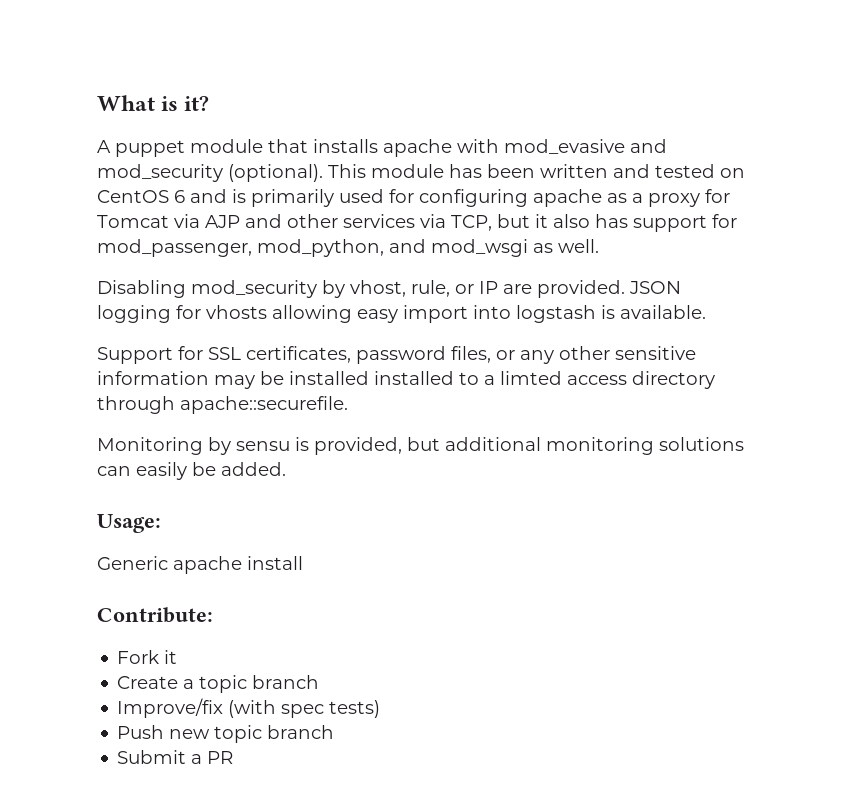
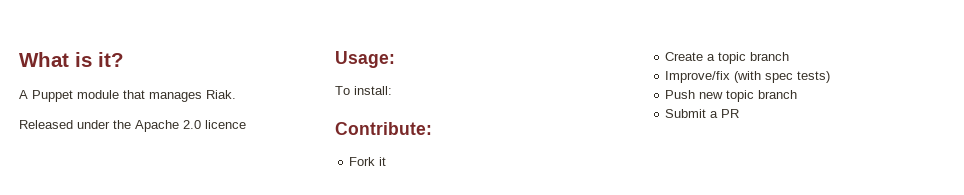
[115,140,185,157] puppet -> [32,90,73,102] Puppet
[313,139,667,157] [97,164,745,182] [97,189,730,207] [97,214,737,232] [97,239,599,257] [97,280,681,298] [97,305,706,323] [97,346,696,364] [97,371,715,389] [97,396,348,414] [97,437,744,455] [97,462,286,480] [97,514,161,533] [97,556,303,574] installs apache with mod_evasive and mod_security (optional). This module has been written and tested on CentOS 6 and is primarily used for configuring apache as a proxy for Tomcat via AJP and other services via TCP, but it also has support for mod_passenger, mod_python, and mod_wsgi as well. // Disabling mod_security by vhost, rule, or IP are provided. JSON logging for vhosts allowing easy import into logstash is available. // Support for SSL certificates, password files, or any other sensitive information may be installed installed to a limted access directory through apache::securefile. // Monitoring by sensu is provided, but additional monitoring solutions can easily be added. // Usage: // Generic apache install -> [149,90,236,102] [19,120,246,132] [335,51,395,68] [335,86,392,95] manages Riak. // Released under the Apache 2.0 licence // Usage: // To install:

